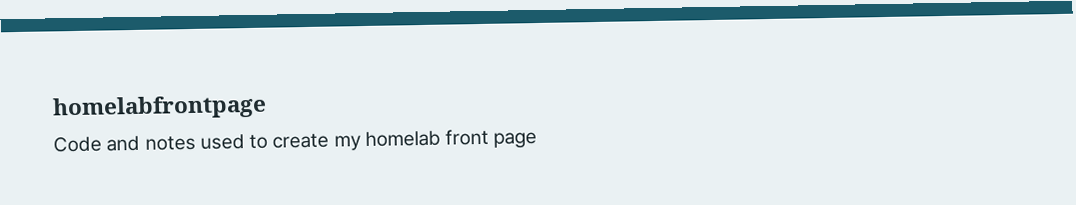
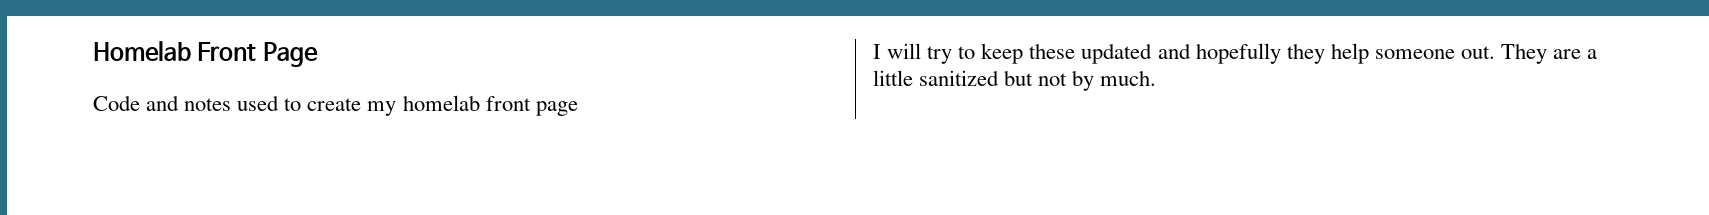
[52,94,267,121] homelabfrontpage -> [93,41,318,67] Homelab Front Page
(538, 140) none -> [873,43,1598,64] [873,70,1157,91] // I will try to keep these updated and hopefully they help someone out. They are a little sanitized but not by much.

